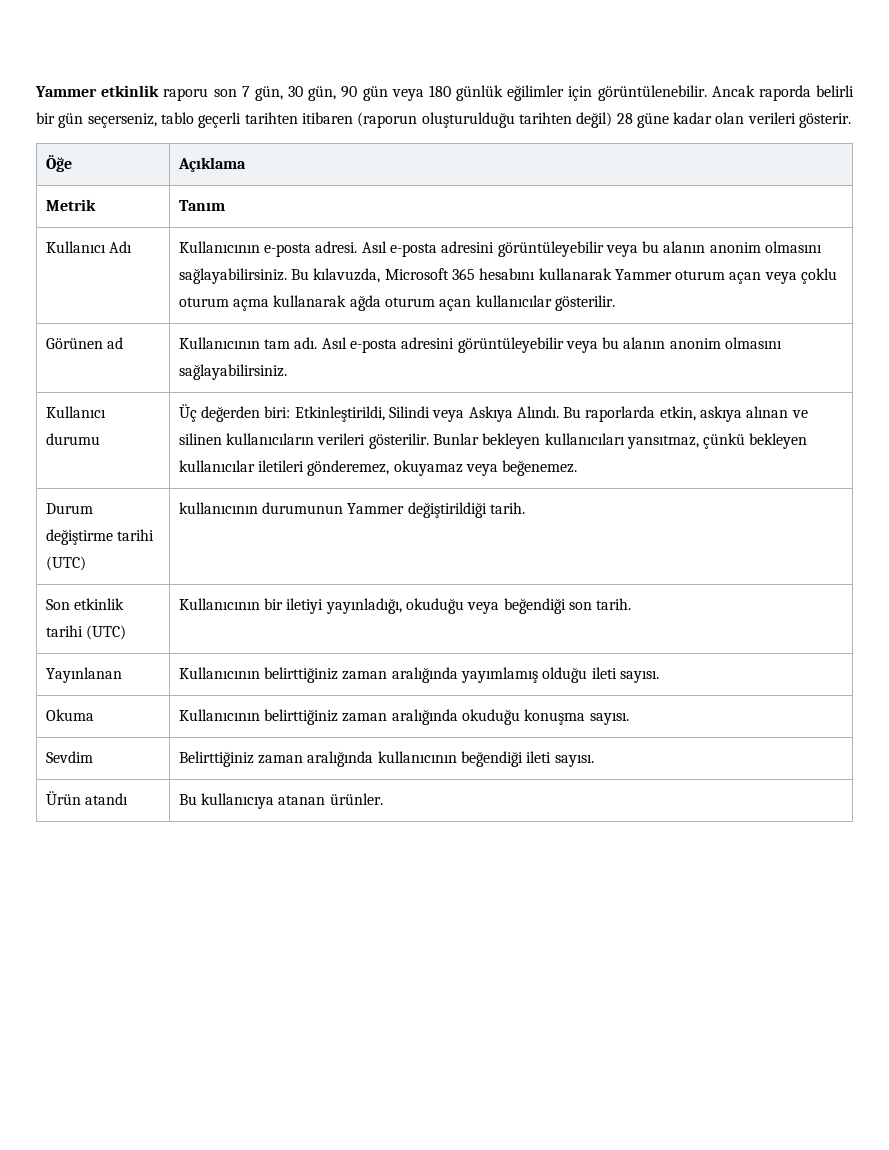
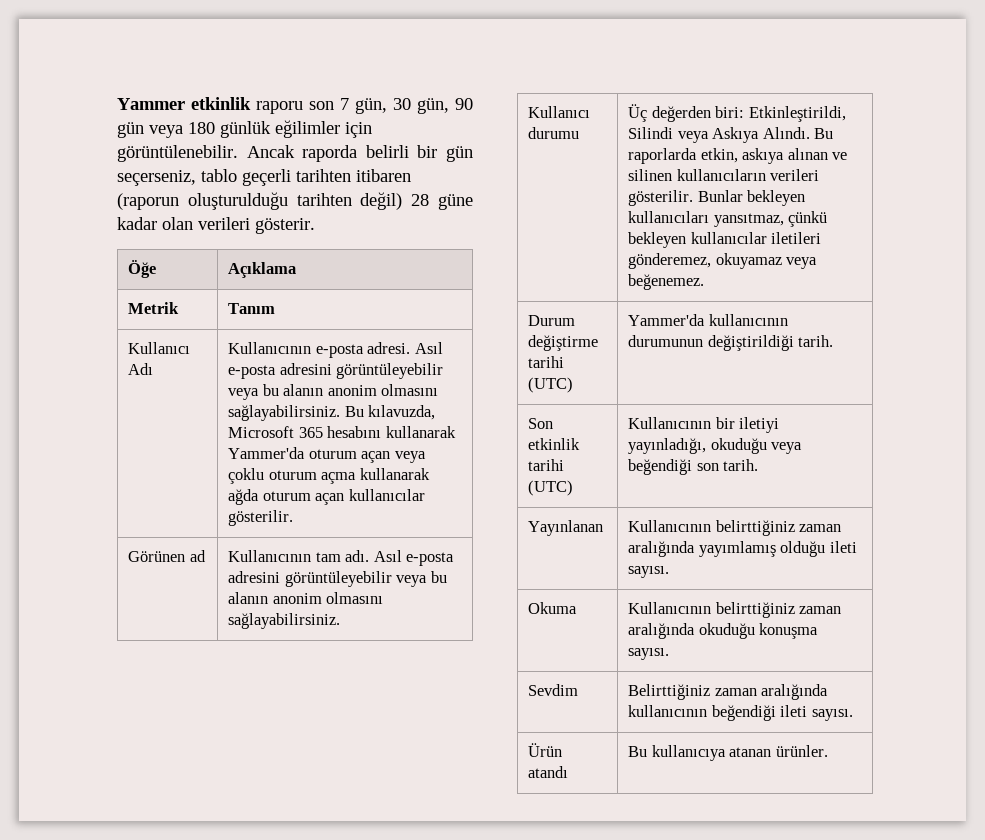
[614,269,672,280] Yammer -> [228,447,306,459] Yammer'da
(86, 563) none -> [628,314,706,326] Yammer'da
[347,503,405,514] Yammer -> (704, 341) none

